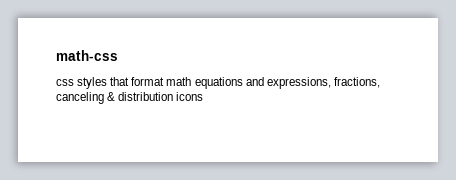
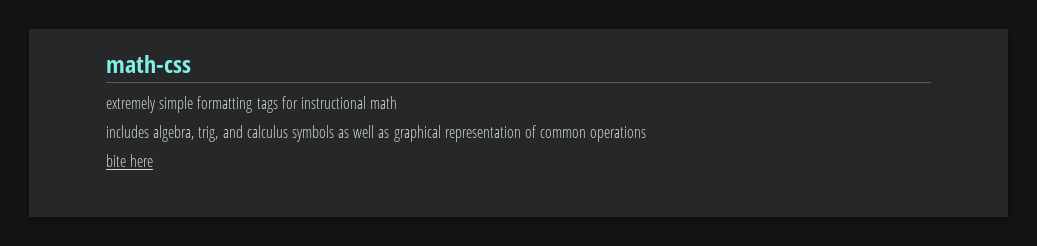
[56,77,380,89] [56,92,204,104] css styles that format math equations and expressions, fractions, canceling & distribution icons -> [106,96,398,113] [106,125,647,142] [106,154,154,167] extremely simple formatting tags for instructional math // includes algebra, trig, and calculus symbols as well as graphical representation of common operations // bite here

